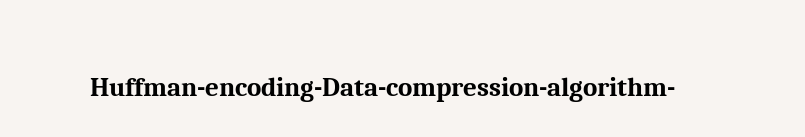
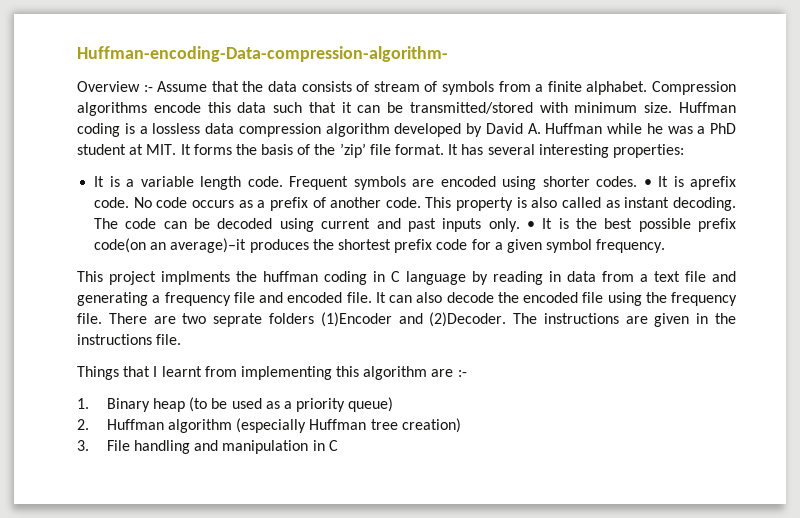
(675, 89) none -> [77,81,737,95] [77,102,736,116] [77,123,736,137] [77,143,684,158] [94,176,737,190] [94,197,736,211] [94,218,737,232] [94,238,666,253] [77,271,736,285] [77,292,737,306] [77,312,737,327] [77,334,182,345] [77,366,467,380] [77,397,394,412] [77,418,461,433] [77,440,338,454] // Overview :- Assume that the data consists of stream of symbols from a finite alphabet. Compression algorithms encode this data such that it can be transmitted/stored with minimum size. Huffman coding is a lossless data compression algorithm developed by David A. Huffman while he was a PhD student at MIT. It forms the basis of the ’zip’ file format. It has several interesting properties: // It is a variable length code. Frequent symbols are encoded using shorter codes. • It is aprefix code. No code occurs as a prefix of another code. This property is also called as instant decoding. The code can be decoded using current and past inputs only. • It is the best possible prefix code(on an average)–it produces the shortest prefix code for a given symbol frequency. // This project implments the huffman coding in C language by reading in data from a text file and generating a frequency file and encoded file. It can also decode the encoded file using the frequency file. There are two seprate folders (1)Encoder and (2)Decoder. The instructions are given in the instructions file. // Things that I learnt from implementing this algorithm are :- // 1. Binary heap (to be used as a priority queue) // 2. Huffman algorithm (especially Huffman tree creation) // 3. File handling and manipulation in C

